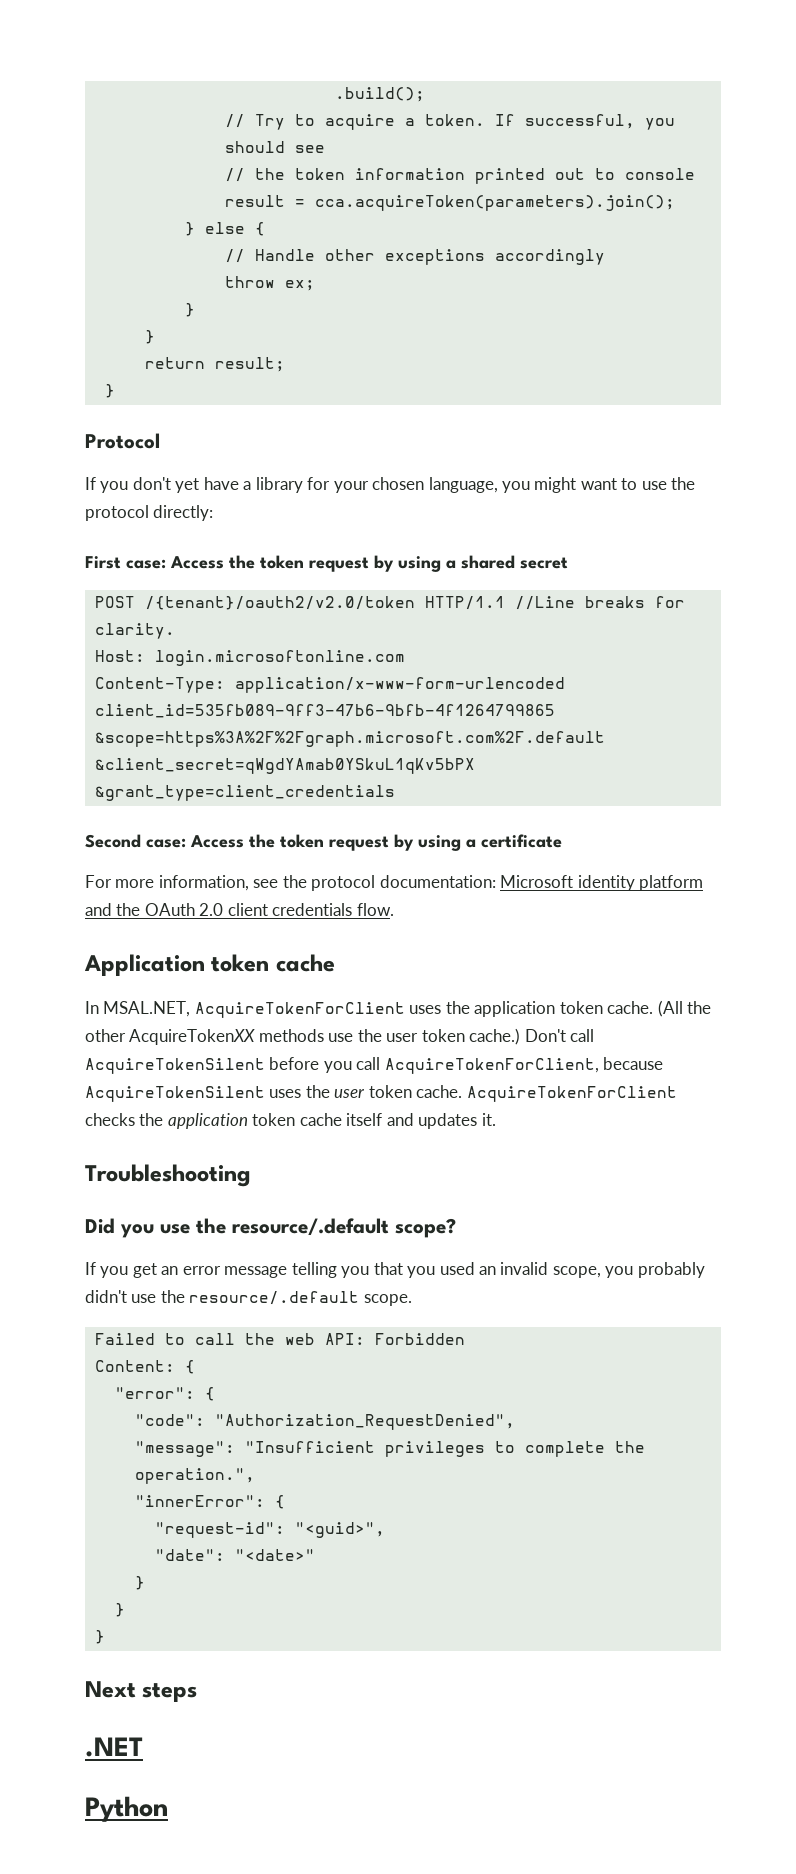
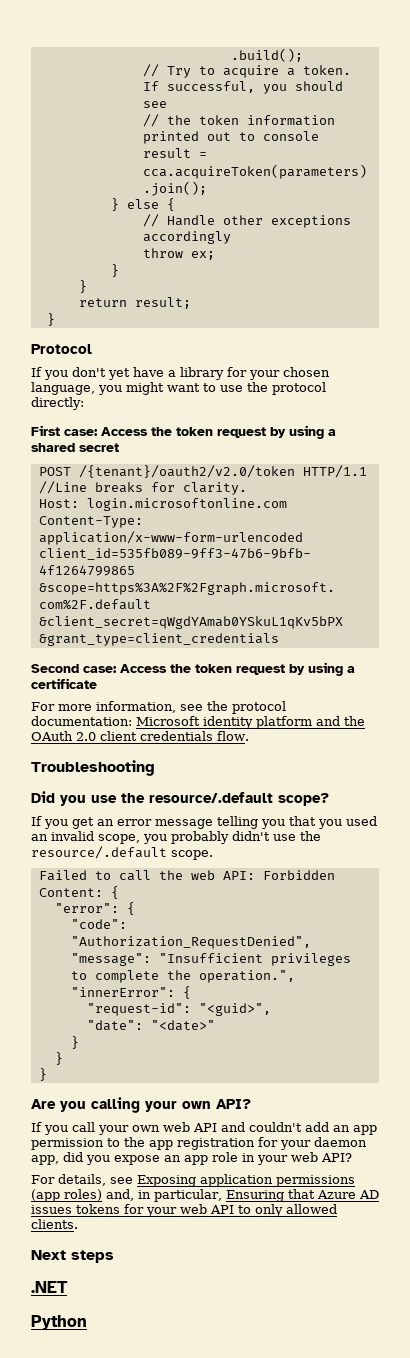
[84,954,335,976] [85,1000,712,1018] [85,1028,595,1045] [85,1057,664,1074] [85,1085,677,1102] [85,1113,496,1129] // Application token cache // In MSAL.NET, AcquireTokenForClient uses the application token cache. (All the other AcquireTokenXX methods use the user token cache.) Don't call AcquireTokenSilent before you call AcquireTokenForClient, because AcquireTokenSilent uses the user token cache. AcquireTokenForClient checks the application token cache itself and updates it. -> (249, 736) none
(105, 1637) none -> [31,1097,251,1113] [31,1122,377,1135] [31,1137,367,1150] [31,1152,352,1165] [31,1174,355,1187] [31,1189,379,1202] [31,1204,337,1217] [31,1219,78,1229] // Are you calling your own API? // If you call your own web API and couldn't add an app permission to the app registration for your daemon app, did you expose an app role in your web API? // For details, see Exposing application permissions (app roles) and, in particular, Ensuring that Azure AD issues tokens for your web API to only allowed clients.

